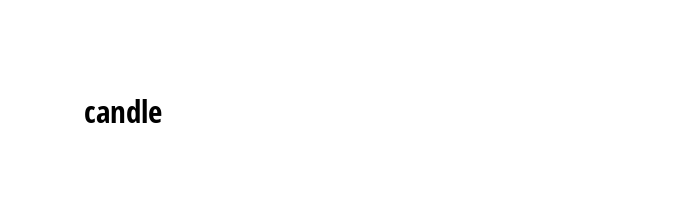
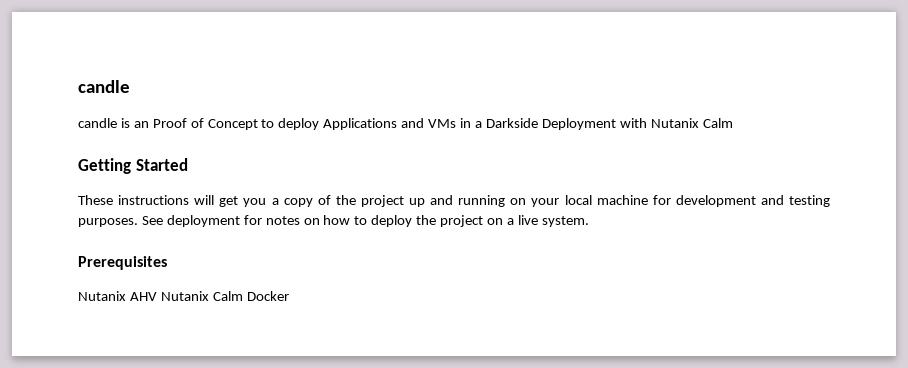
[84,99,162,123] candle -> [78,80,130,93] [78,118,733,130] [78,158,188,174] [78,195,831,207] [78,215,589,227] [78,256,167,270] [78,291,289,301] candle // candle is an Proof of Concept to deploy Applications and VMs in a Darkside Deployment with Nutanix Calm // Getting Started // These instructions will get you a copy of the project up and running on your local machine for development and testing purposes. See deployment for notes on how to deploy the project on a live system. // Prerequisites // Nutanix AHV Nutanix Calm Docker

